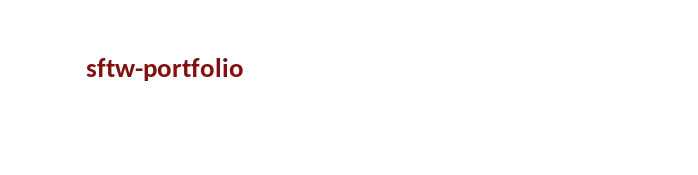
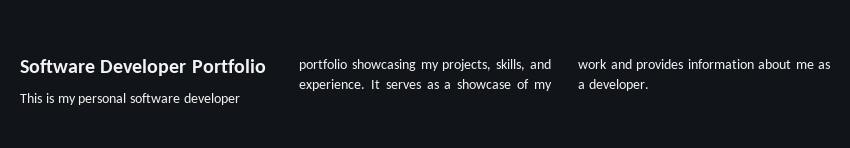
[86,58,244,81] sftw-portfolio -> [20,59,266,76] [20,93,240,105] [299,59,551,71] [299,79,552,91] [578,59,830,71] [578,79,649,91] Software Developer Portfolio // This is my personal software developer portfolio showcasing my projects, skills, and experience. It serves as a showcase of my work and provides information about me as a developer.

